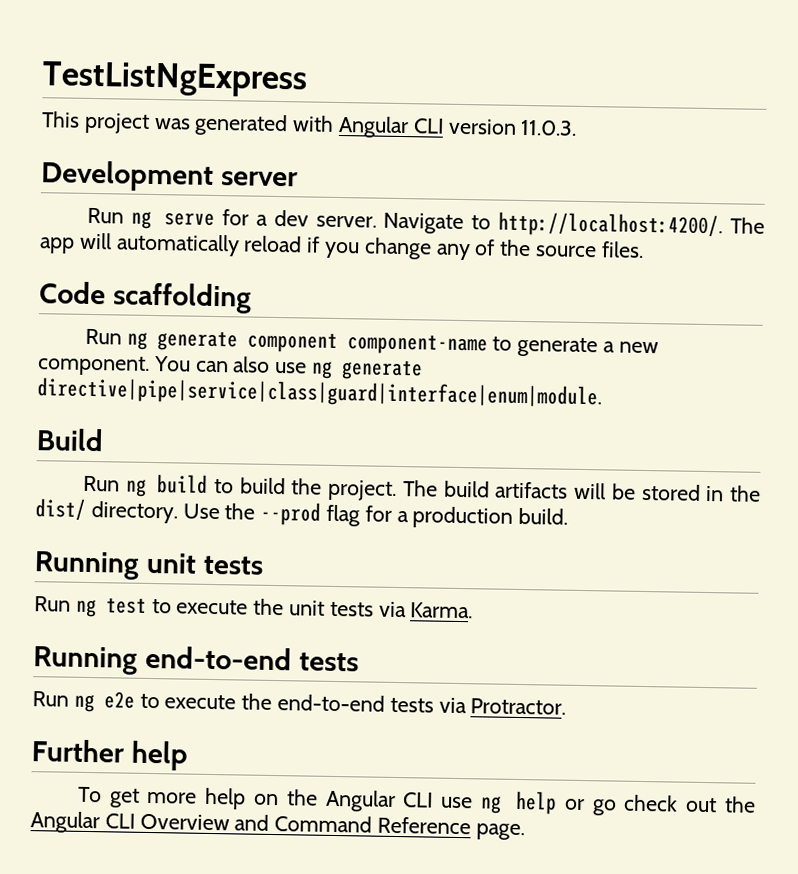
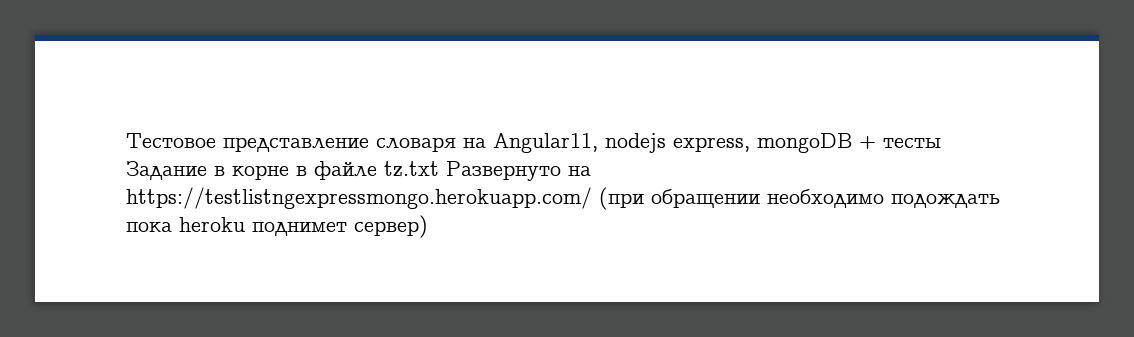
[42,61,308,98] [41,111,578,139] [40,160,298,192] [86,207,765,239] [39,232,644,261] [39,281,252,314] [84,328,659,358] [37,355,423,381] [37,377,602,410] [36,428,104,452] [82,474,762,502] [35,498,569,529] [34,551,264,580] [34,596,474,619] [33,645,359,675] [32,691,567,715] [31,739,189,771] [77,786,756,816] [30,811,525,841] TestListNgExpress // This project was generated with Angular CLI version 11.0.3. // Development server // Run ng serve for a dev server. Navigate to http://localhost:4200/. The app will automatically reload if you change any of the source files. // Code scaffolding // Run ng generate component component-name to generate a new component. You can also use ng generate directive|pipe|service|class|guard|interface|enum|module. // Build // Run ng build to build the project. The build artifacts will be stored in the dist/ directory. Use the --prod flag for a production build. // Running unit tests // Run ng test to execute the unit tests via Karma. // Running end-to-end tests // Run ng e2e to execute the end-to-end tests via Protractor. // Further help // To get more help on the Angular CLI use ng help or go check out the Angular CLI Overview and Command Reference page. -> [126,133,941,153] [126,161,591,181] [126,187,1000,210] [126,215,428,238] Тестовое представление словаря на Angular11, nodejs express, mongoDB + тесты Задание в корне в файле tz.txt Развернуто на https://testlistngexpressmongo.herokuapp.com/ (при обращении необходимо подождать пока heroku поднимет сервер)

